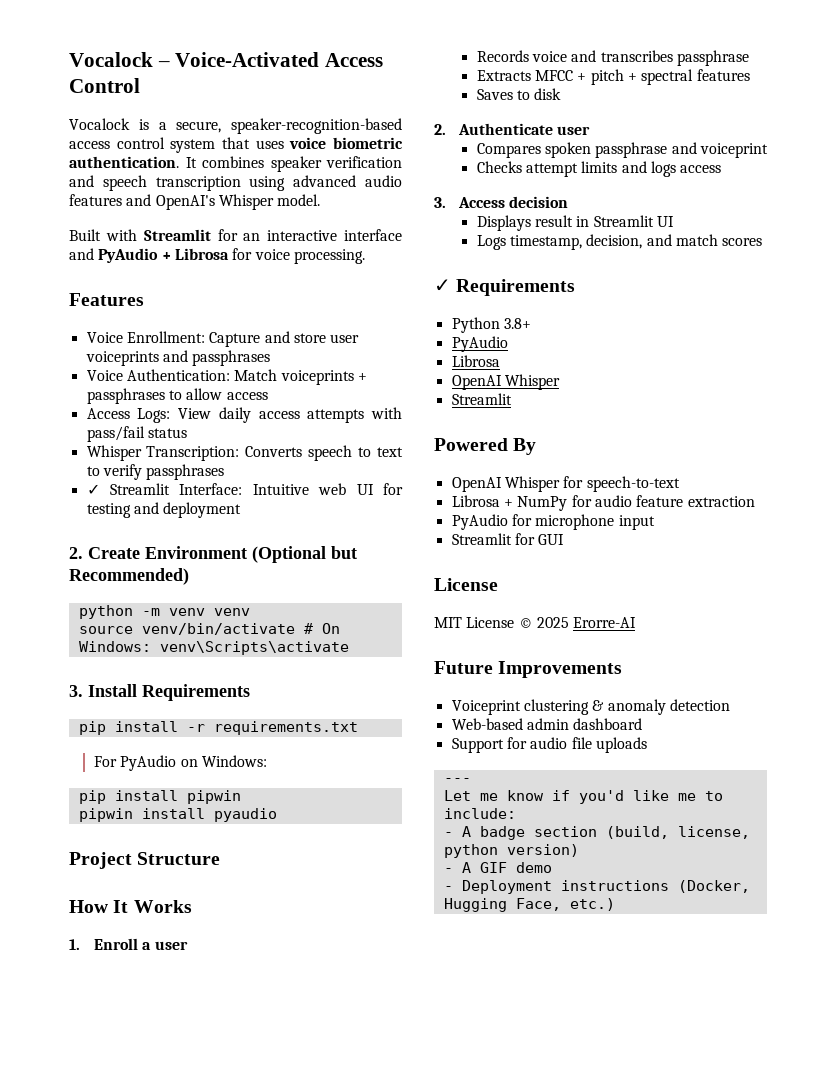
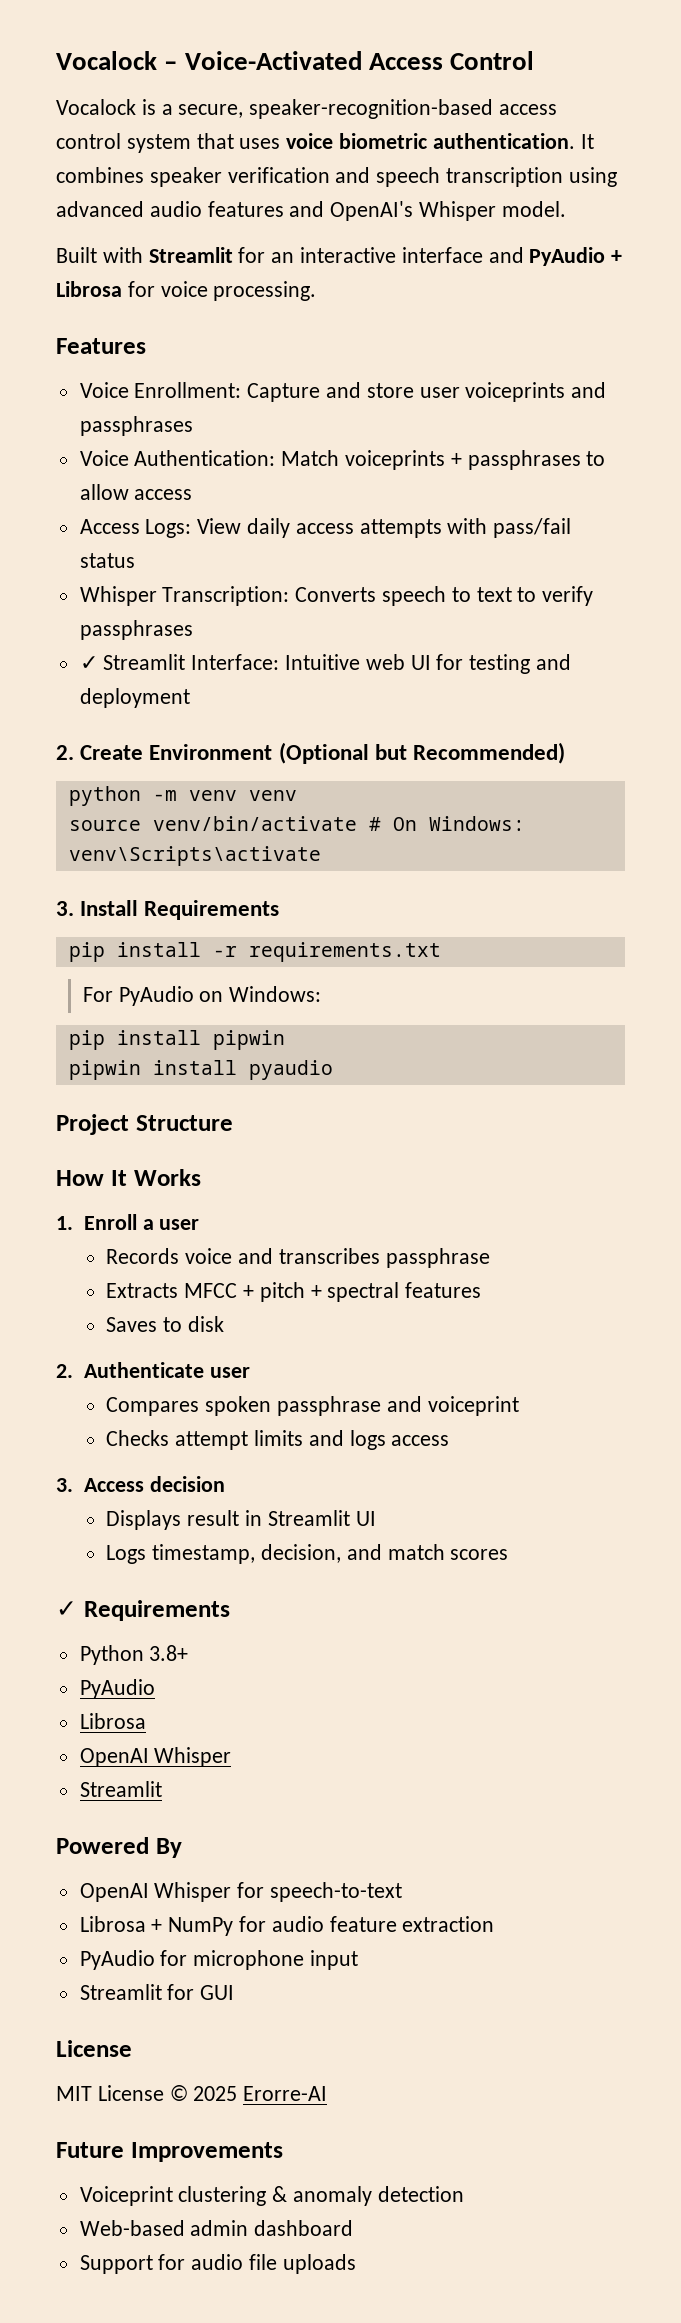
[443,778,471,783] [443,790,723,804] [443,808,516,819] [443,826,750,840] [443,844,579,858] [443,862,552,873] [443,880,750,894] [443,898,615,912] // --- // Let me know if you'd like me to include: // - A badge section (build, license, python version) // - A GIF demo // - Deployment instructions (Docker, Hugging Face, etc.) -> (356, 2264) none

